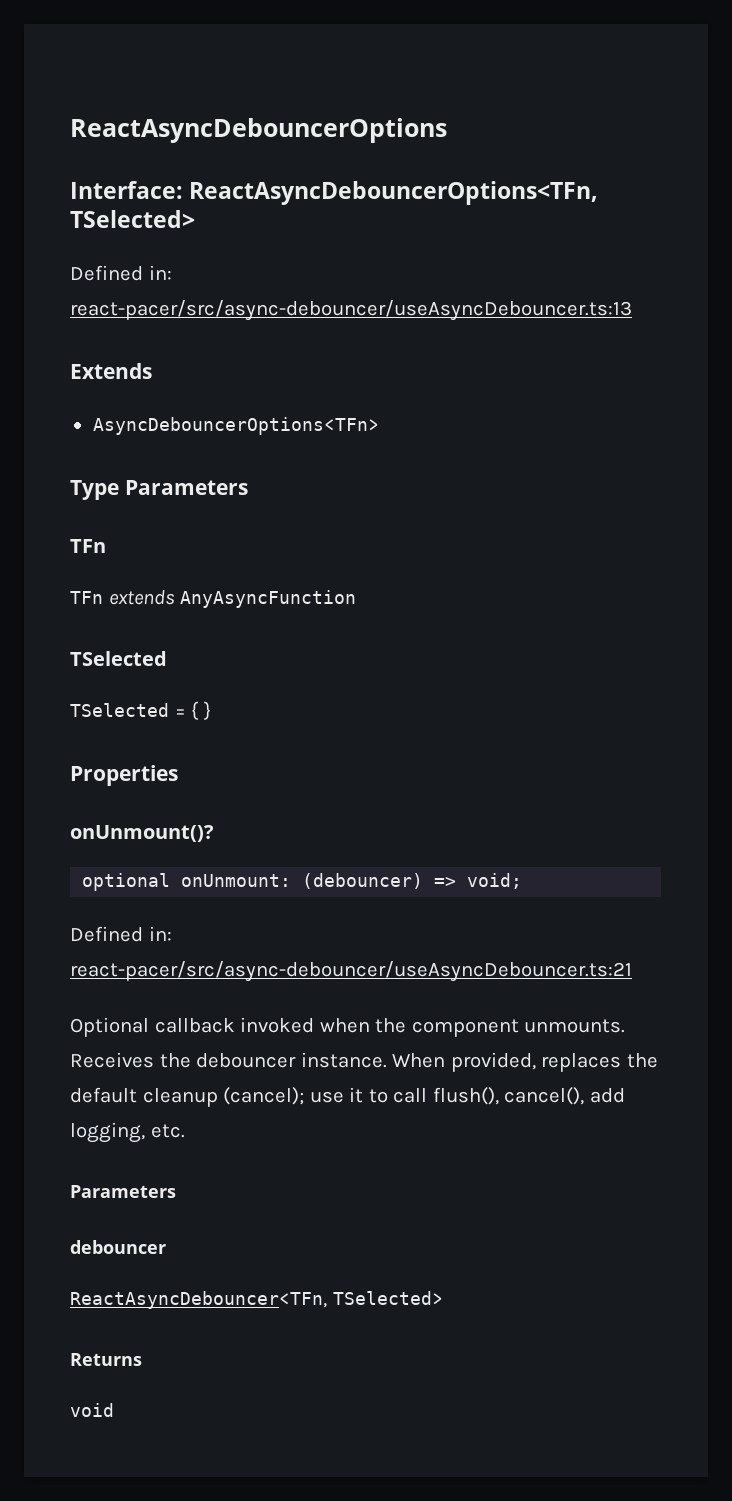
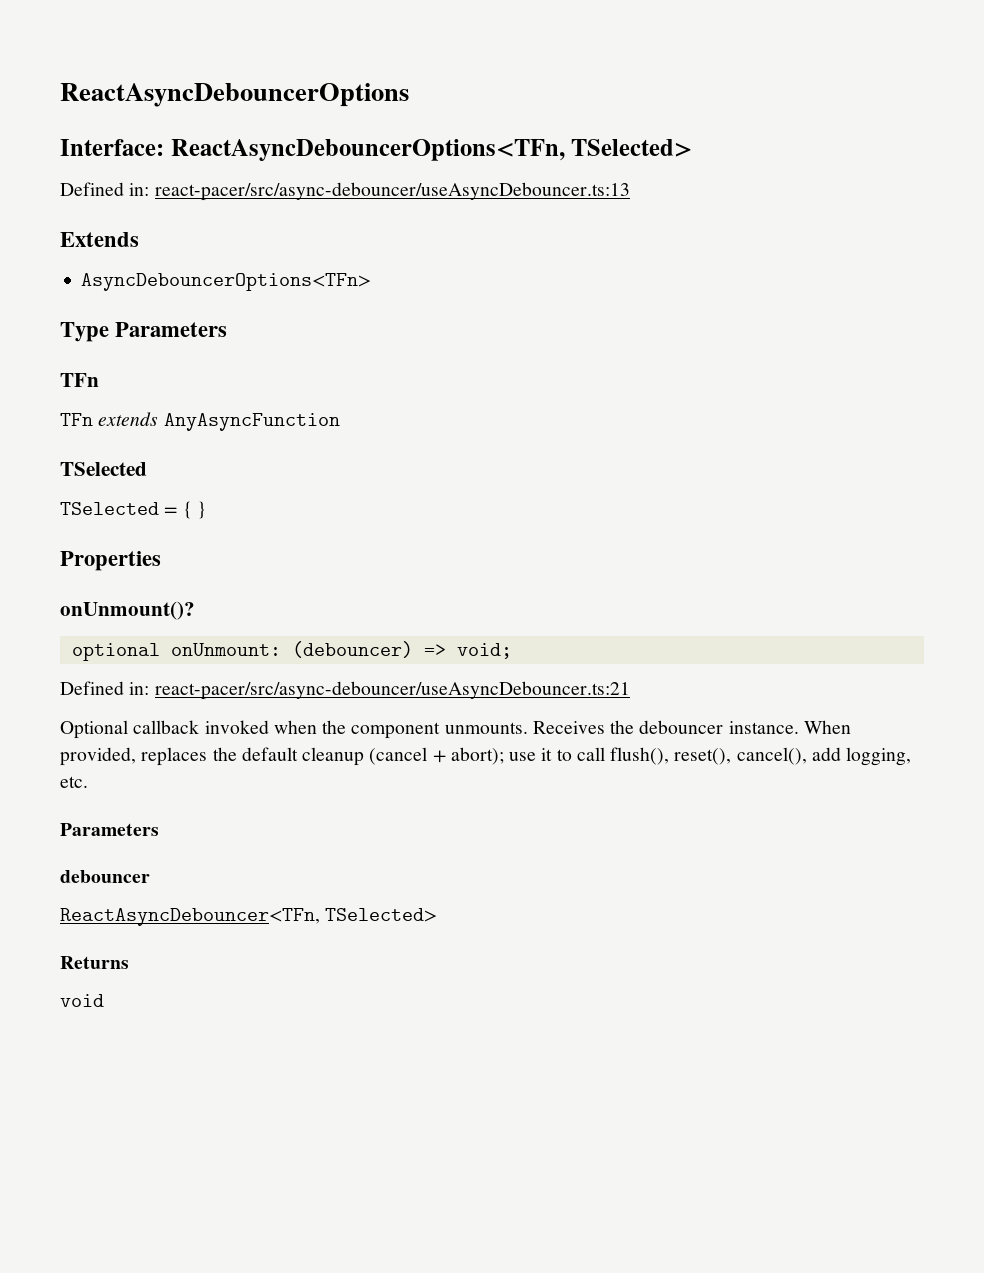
[223,1087,305,1105] (cancel); -> [369,747,504,765] (cancel + abort);
(499, 1096) none -> [674,748,732,765] reset(),

